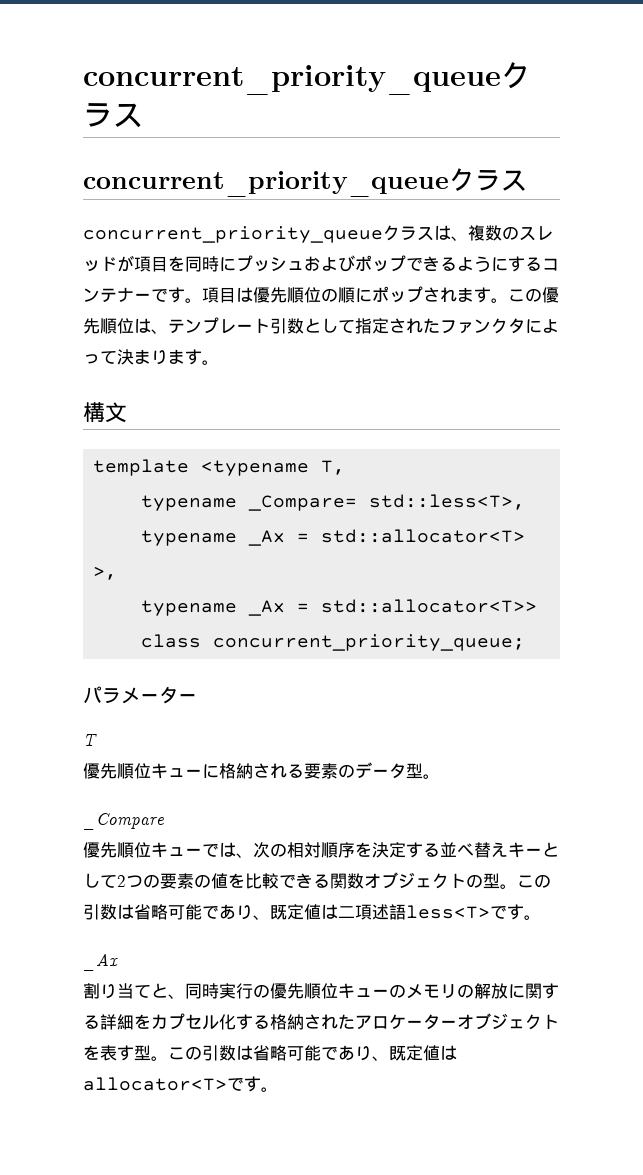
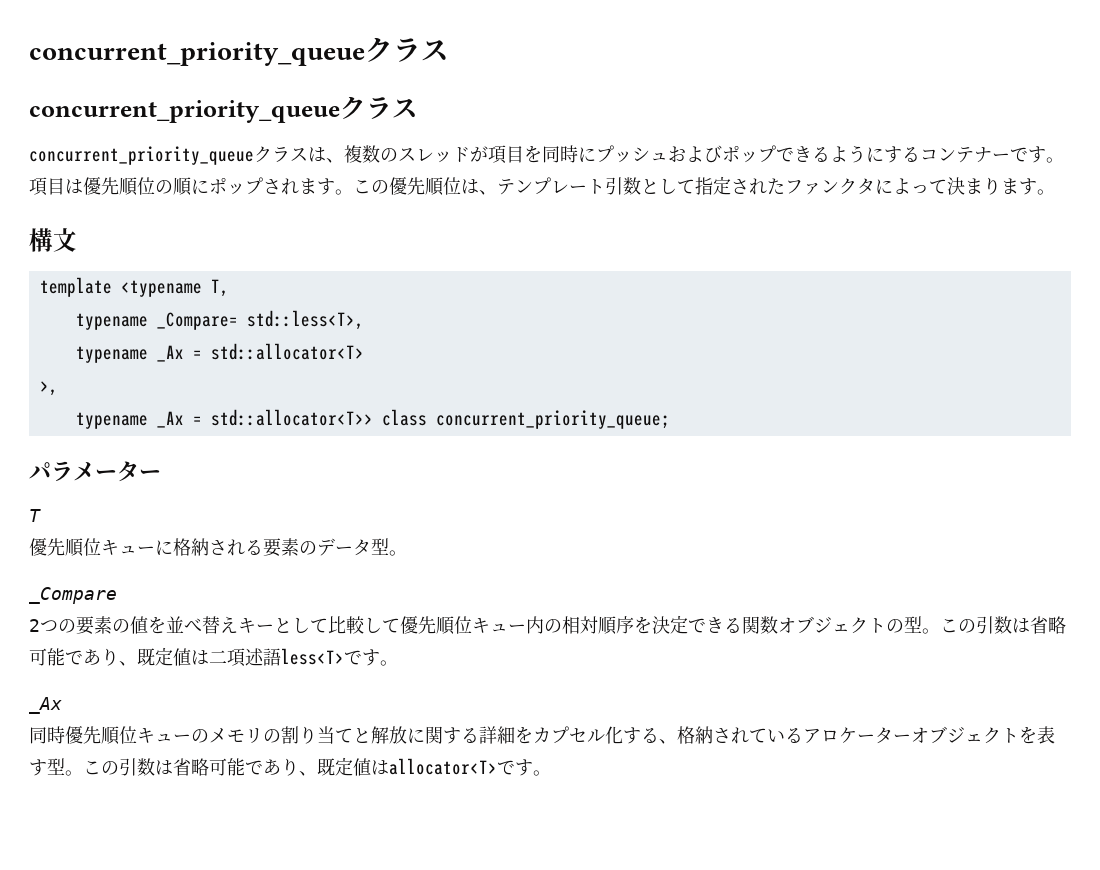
[83,842,440,858] 優先順位キューでは、次の相対順序を決定する -> [29,616,166,635] 2つの要素の値を
[117,873,279,889] 2つの要素の値を比較 -> [328,615,688,635] 比較して優先順位キュー内の相対順序を決定
[83,983,270,999] 割り当てと、同時実行の -> [29,726,65,744] 同時
(474, 991) none -> [281,726,371,744] 割り当てと
[270,1014,355,1030] 格納された -> [659,726,803,744] 、格納されている

